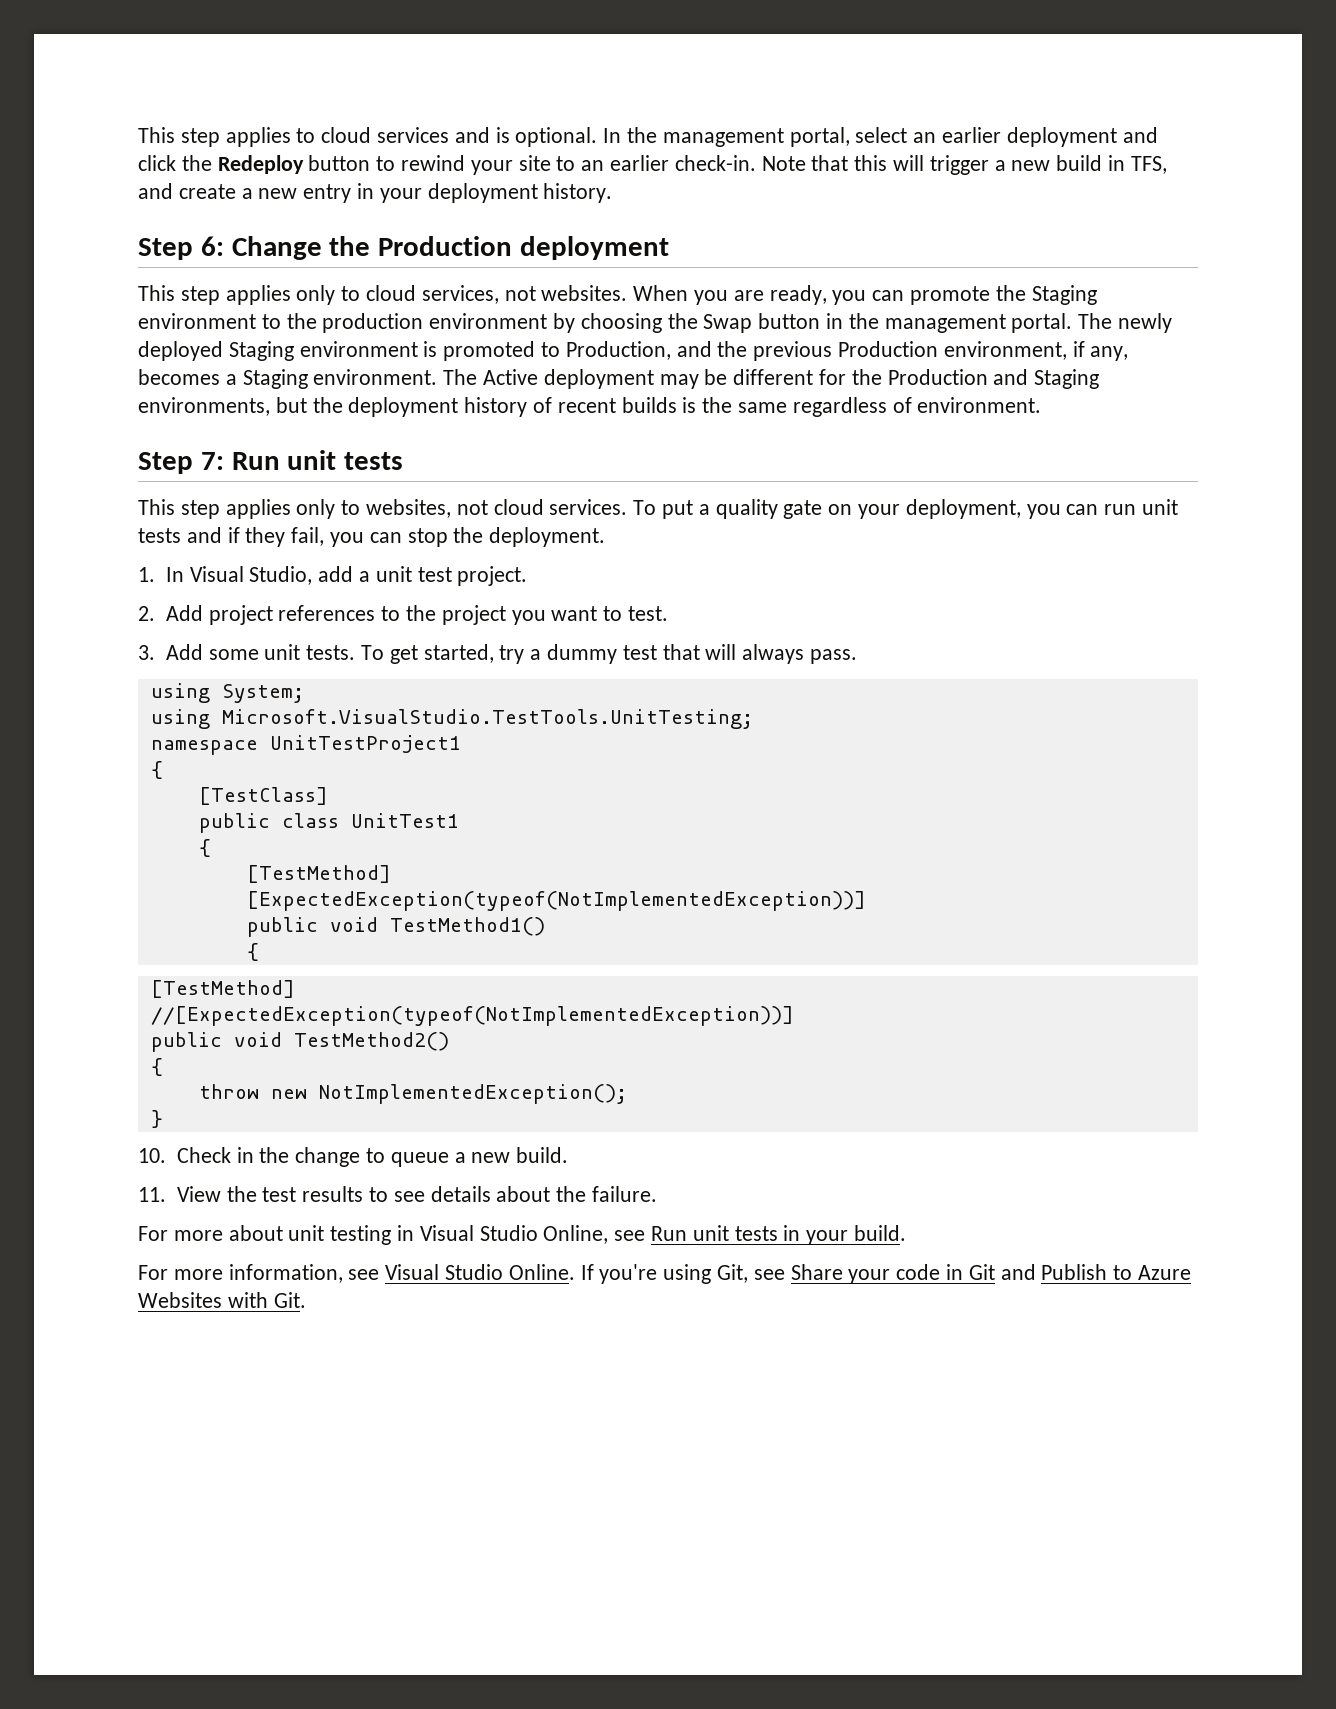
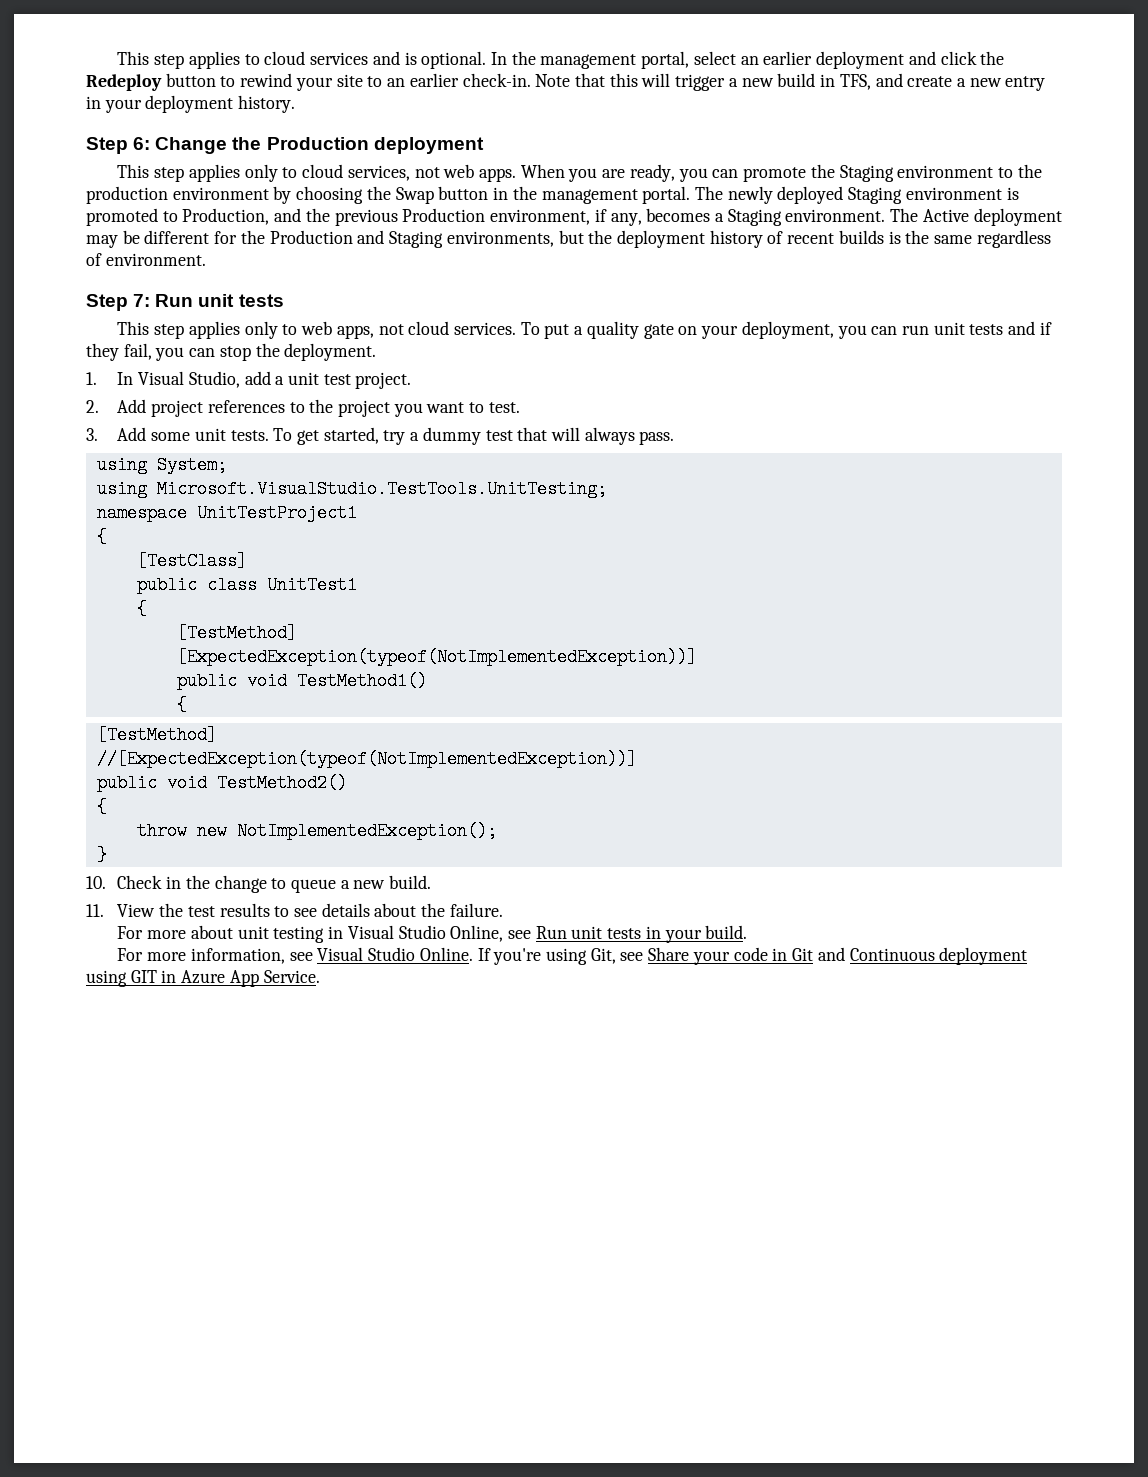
[541,285,628,301] websites. -> [443,164,517,182] web apps.
[366,499,452,518] websites, -> [301,321,374,339] web apps,
[1041,1264,1192,1280] [138,1292,306,1308] Publish to Azure Websites with Git. -> [849,947,1028,965] [86,970,320,987] Continuous deployment using GIT in Azure App Service.

